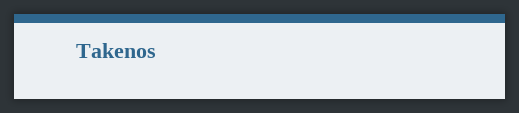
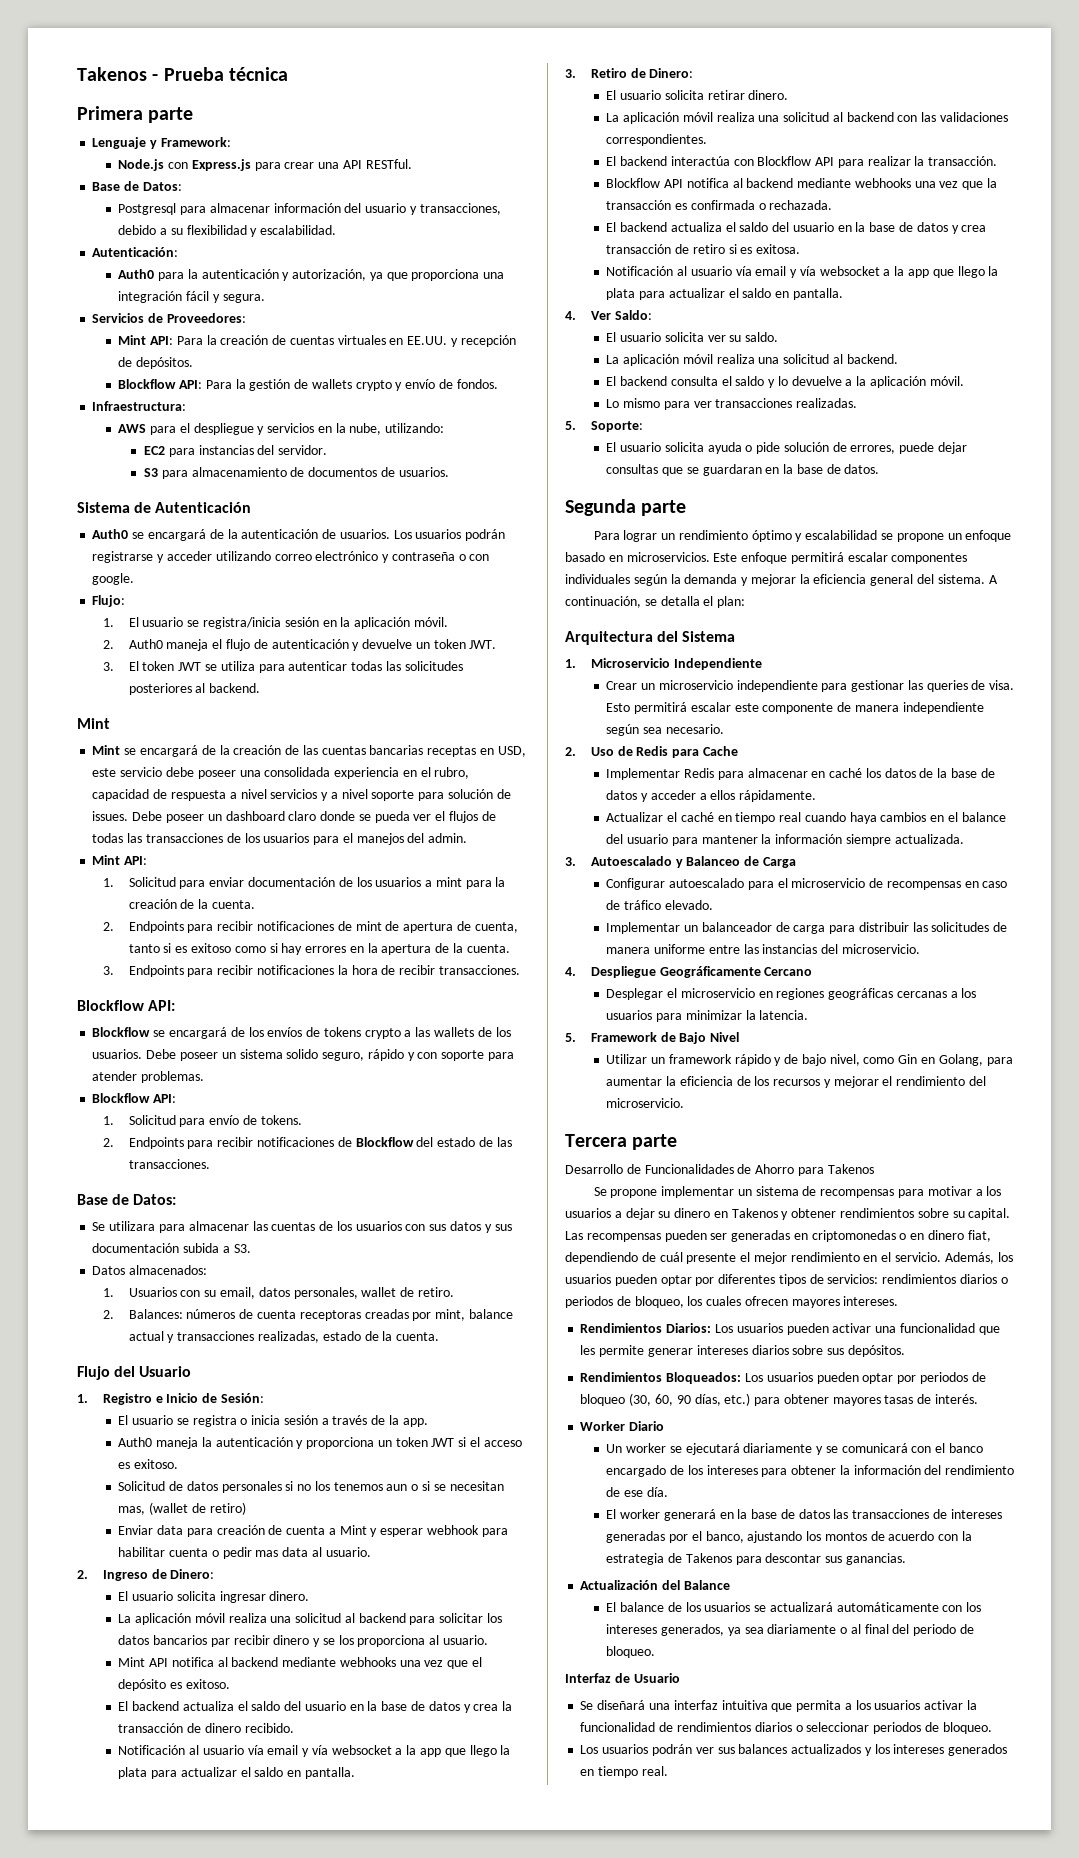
[76,43,156,58] Takenos -> [77,67,288,81] [77,106,194,123] [92,137,231,149] [118,159,412,171] [92,181,182,191] [118,203,501,215] [118,225,337,237] [92,247,179,257] [118,269,505,281] [118,291,265,303] [92,313,246,323] [118,335,516,347] [118,357,193,369] [118,379,498,391] [92,401,187,411] [118,423,445,435] [144,445,328,457] [144,467,449,479] [77,502,252,513] [92,529,506,541] [92,551,490,563] [92,573,135,585] [92,595,126,607] [102,617,448,629] [102,639,497,651] [102,661,463,673] [128,683,261,695] [77,718,110,729] [92,745,526,757] [92,767,470,779] [92,789,511,801] [92,811,496,823] [92,833,468,845] [92,855,148,865] [102,877,506,889] [128,899,255,909] [102,921,518,933] [128,943,510,955] [102,965,520,977] [77,1000,176,1011] [92,1027,511,1039] [92,1049,514,1061] [92,1071,205,1083] [92,1093,177,1103] [102,1115,302,1127] [102,1137,512,1149] [128,1159,210,1169] [77,1194,177,1205] [92,1221,512,1233] [92,1243,251,1253] [92,1265,208,1275] [102,1287,454,1299] [102,1309,513,1321] [128,1331,440,1343] [77,1366,192,1380] [77,1393,264,1405] [118,1415,428,1427] [118,1437,522,1449] [118,1459,178,1469] [118,1481,504,1493] [118,1502,246,1515] [118,1525,508,1537] [118,1547,371,1559] [77,1569,215,1581] [118,1591,310,1603] [118,1613,503,1625] [118,1635,489,1647] [118,1657,483,1669] [118,1679,230,1691] [118,1701,513,1713] [118,1723,294,1733] [118,1745,511,1757] [118,1767,355,1779] [565,68,694,78] [606,90,789,100] [606,112,1009,124] [606,134,708,146] [606,156,998,168] [606,178,998,190] [606,200,833,210] [606,222,987,234] [606,244,801,254] [606,266,999,278] [606,288,843,300] [565,310,652,320] [606,332,779,342] [606,354,898,366] [606,376,964,388] [606,398,858,410] [565,421,643,432] [606,442,968,454] [606,464,880,476] [565,499,687,516] [593,530,1012,542] [565,552,968,564] [565,574,998,586] [565,596,746,608] [565,631,736,645] [565,658,762,670] [606,680,1015,692] [606,702,984,714] [606,724,724,736] [565,746,738,758] [606,768,995,780] [606,790,817,802] [606,812,1006,824] [606,834,964,846] [565,856,796,868] [606,878,1008,890] [606,900,713,910] [606,922,1008,934] [606,944,920,954] [565,966,813,978] [606,988,977,1000] [606,1010,809,1022] [565,1032,740,1044] [606,1054,1013,1066] [606,1076,987,1088] [606,1098,685,1108] [565,1134,678,1150] [565,1164,874,1176] [593,1186,1002,1198] [565,1208,1011,1220] [565,1230,991,1242] [565,1252,1013,1264] [565,1274,1008,1286] [565,1296,899,1308] [580,1323,1000,1335] [580,1345,905,1357] [580,1372,986,1384] [580,1393,978,1406] [580,1421,665,1431] [606,1443,984,1455] [606,1465,1015,1477] [606,1487,668,1497] [606,1509,1002,1521] [606,1531,973,1543] [606,1553,906,1565] [580,1580,730,1590] [606,1602,982,1612] [606,1624,975,1636] [606,1646,656,1658] [565,1673,680,1683] [580,1700,977,1712] [580,1722,992,1734] [580,1744,1008,1756] [580,1766,668,1778] Takenos - Prueba técnica // Primera parte // Lenguaje y Framework: // Node.js con Express.js para crear una API RESTful. // Base de Datos: // Postgresql para almacenar información del usuario y transacciones, debido a su flexibilidad y escalabilidad. // Autenticación: // Auth0 para la autenticación y autorización, ya que proporciona una integración fácil y segura. // Servicios de Proveedores: // Mint API: Para la creación de cuentas virtuales en EE.UU. y recepción de depósitos. // Blockflow API: Para la gestión de wallets crypto y envío de fondos. // Infraestructura: // AWS para el despliegue y servicios en la nube, utilizando: // EC2 para instancias del servidor. // S3 para almacenamiento de documentos de usuarios. // Sistema de Autenticación // Auth0 se encargará de la autenticación de usuarios. Los usuarios podrán registrarse y acceder utilizando correo electrónico y contraseña o con google. // Flujo: // 1. El usuario se registra/inicia sesión en la aplicación móvil. // 2. Auth0 maneja el flujo de autenticación y devuelve un token JWT. // 3. El token JWT se utiliza para autenticar todas las solicitudes posteriores al backend. // Mint // Mint se encargará de la creación de las cuentas bancarias receptas en USD, este servicio debe poseer una consolidada experiencia en el rubro, capacidad de respuesta a nivel servicios y a nivel soporte para solución de issues. Debe poseer un dashboard claro donde se pueda ver el flujos de todas las transacciones de los usuarios para el manejos del admin. // Mint API: // 1. Solicitud para enviar documentación de los usuarios a mint para la creación de la cuenta. // 2. Endpoints para recibir notificaciones de mint de apertura de cuenta, tanto si es exitoso como si hay errores en la apertura de la cuenta. // 3. Endpoints para recibir notificaciones la hora de recibir transacciones. // Blockflow API: // Blockflow se encargará de los envíos de tokens crypto a las wallets de los usuarios. Debe poseer un sistema solido seguro, rápido y con soporte para atender problemas. // Blockflow API: // 1. Solicitud para envío de tokens. // 2. Endpoints para recibir notificaciones de Blockflow del estado de las transacciones. // Base de Datos: // Se utilizara para almacenar las cuentas de los usuarios con sus datos y sus documentación subida a S3. // Datos almacenados: // 1. Usuarios con su email, datos personales, wallet de retiro. // 2. Balances: números de cuenta receptoras creadas por mint, balance actual y transacciones realizadas, estado de la cuenta. // Flujo del Usuario // 1. Registro e Inicio de Sesión: // El usuario se registra o inicia sesión a través de la app. // Auth0 maneja la autenticación y proporciona un token JWT si el acceso es exitoso. // Solicitud de datos personales si no los tenemos aun o si se necesitan mas, (wallet de retiro) // Enviar data para creación de cuenta a Mint y esperar webhook para habilitar cuenta o pedir mas data al usuario. // 2. Ingreso de Dinero: // El usuario solicita ingresar dinero. // La aplicación móvil realiza una solicitud al backend para solicitar los datos bancarios par recibir dinero y se los proporciona al usuario. // Mint API notifica al backend mediante webhooks una vez que el depósito es exitoso. // El backend actualiza el saldo del usuario en la base de datos y crea la transacción de dinero recibido. // Notificación al usuario vía email y vía websocket a la app que llego la plata para actualizar el saldo en pantalla. // 3. Retiro de Dinero: // El usuario solicita retirar dinero. // La aplicación móvil realiza una solicitud al backend con las validaciones correspondientes. // El backend interactúa con Blockflow API para realizar la transacción. // Blockflow API notifica al backend mediante webhooks una vez que la transacción es confirmada o rechazada. // El backend actualiza el saldo del usuario en la base de datos y crea transacción de retiro si es exitosa. // Notificación al usuario vía email y vía websocket a la app que llego la plata para actualizar el saldo en pantalla. // 4. Ver Saldo: // El usuario solicita ver su saldo. // La aplicación móvil realiza una solicitud al backend. // El backend consulta el saldo y lo devuelve a la aplicación móvil. // Lo mismo para ver transacciones realizadas. // 5. Soporte: // El usuario solicita ayuda o pide solución de errores, puede dejar consultas que se guardaran en la base de datos. // Segunda parte // Para lograr un rendimiento óptimo y escalabilidad se propone un enfoque basado en microservicios. Este enfoque permitirá escalar componentes individuales según la demanda y mejorar la eficiencia general del sistema. A continuación, se detalla el plan: // Arquitectura del Sistema // 1. Microservicio Independiente // Crear un microservicio independiente para gestionar las queries de visa. Esto permitirá escalar este componente de manera independiente según sea necesario. // 2. Uso de Redis para Cache // Implementar Redis para almacenar en caché los datos de la base de datos y acceder a ellos rápidamente. // Actualizar el caché en tiempo real cuando haya cambios en el balance del usuario para mantener la información siempre actualizada. // 3. Autoescalado y Balanceo de Carga // Configurar autoescalado para el microservicio de recompensas en caso de tráfico elevado. // Implementar un balanceador de carga para distribuir las solicitudes de manera uniforme entre las instancias del microservicio. // 4. Despliegue Geográficamente Cercano // Desplegar el microservicio en regiones geográficas cercanas a los usuarios para minimizar la latencia. // 5. Framework de Bajo Nivel // Utilizar un framework rápido y de bajo nivel, como Gin en Golang, para aumentar la eficiencia de los recursos y mejorar el rendimiento del microservicio. // Tercera parte // Desarrollo de Funcionalidades de Ahorro para Takenos // Se propone implementar un sistema de recompensas para motivar a los usuarios a dejar su dinero en Takenos y obtener rendimientos sobre su capital. Las recompensas pueden ser generadas en criptomonedas o en dinero fiat, dependiendo de cuál presente el mejor rendimiento en el servicio. Además, los usuarios pueden optar por diferentes tipos de servicios: rendimientos diarios o periodos de bloqueo, los cuales ofrecen mayores intereses. // Rendimientos Diarios: Los usuarios pueden activar una funcionalidad que les permite generar intereses diarios sobre sus depósitos. // Rendimientos Bloqueados: Los usuarios pueden optar por periodos de bloqueo (30, 60, 90 días, etc.) para obtener mayores tasas de interés. // Worker Diario // Un worker se ejecutará diariamente y se comunicará con el banco encargado de los intereses para obtener la información del rendimiento de ese día. // El worker generará en la base de datos las transacciones de intereses generadas por el banco, ajustando los montos de acuerdo con la estrategia de Takenos para descontar sus ganancias. // Actualización del Balance // El balance de los usuarios se actualizará automáticamente con los intereses generados, ya sea diariamente o al final del periodo de bloqueo. // Interfaz de Usuario // Se diseñará una interfaz intuitiva que permita a los usuarios activar la funcionalidad de rendimientos diarios o seleccionar periodos de bloqueo. // Los usuarios podrán ver sus balances actualizados y los intereses generados en tiempo real.

